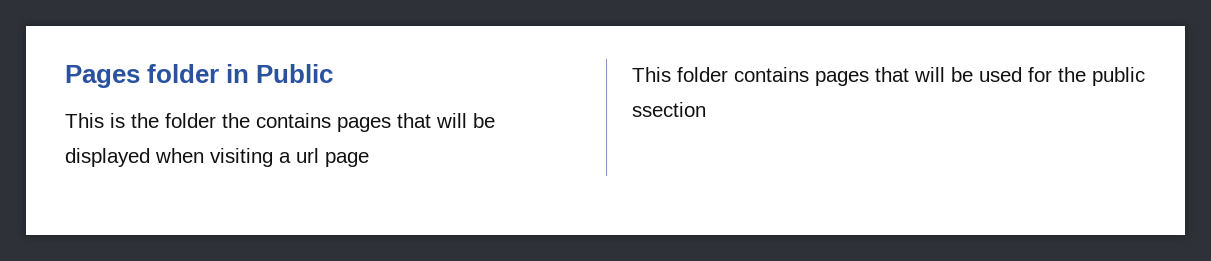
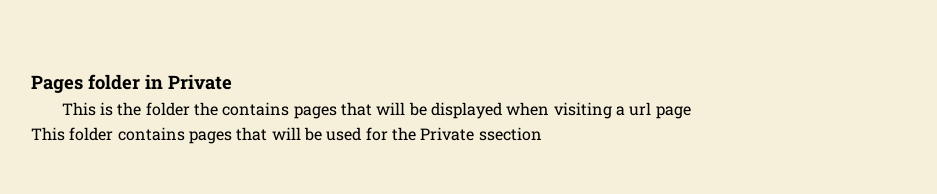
[256,64,334,83] Public -> [168,74,232,90] Private
[1092,67,1145,86] public -> [420,127,475,141] Private

